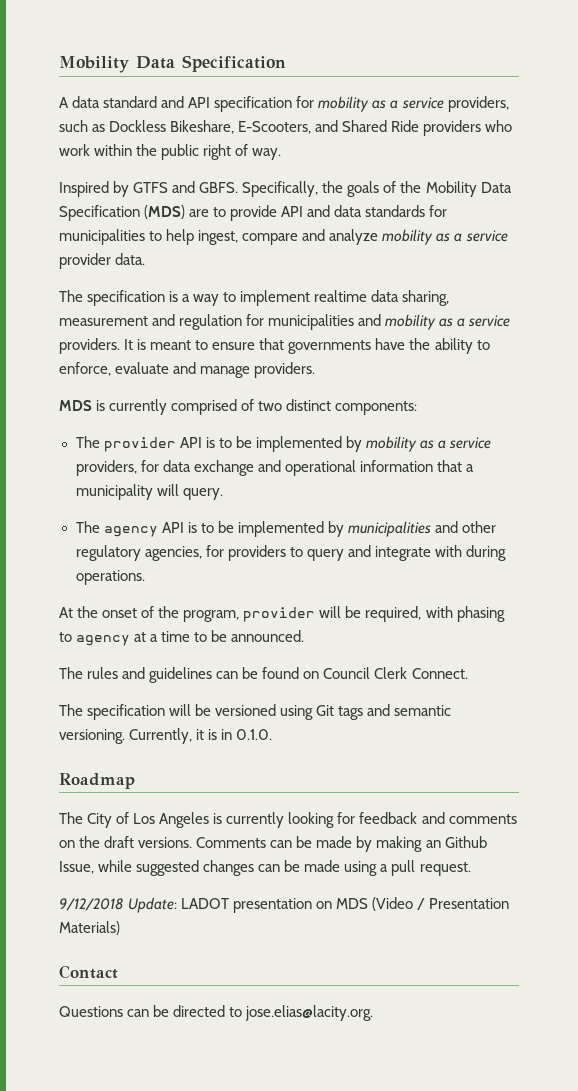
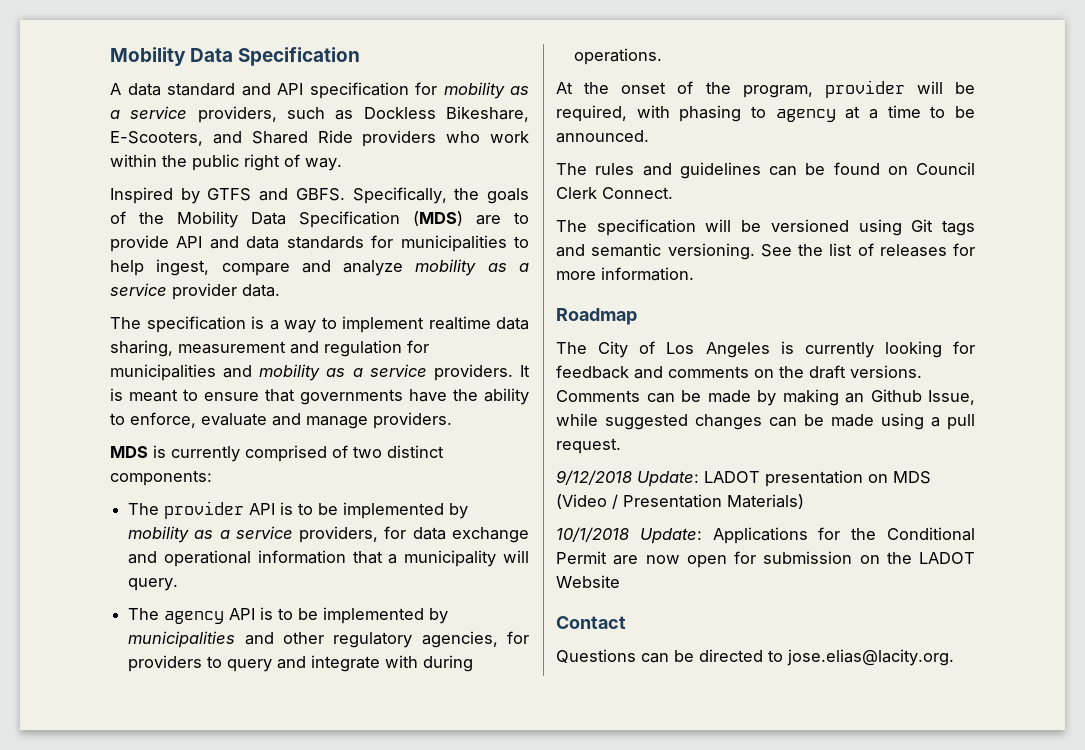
[129,728,273,744] Currently, it is in 0.1.0. -> [760,243,975,257] [556,267,694,281] See the list of releases for more information.
(120, 928) none -> [556,527,975,544] [556,551,975,568] [556,575,620,588] // 10/1/2018 Update: Applications for the Conditional Permit are now open for submission on the LADOT Website

